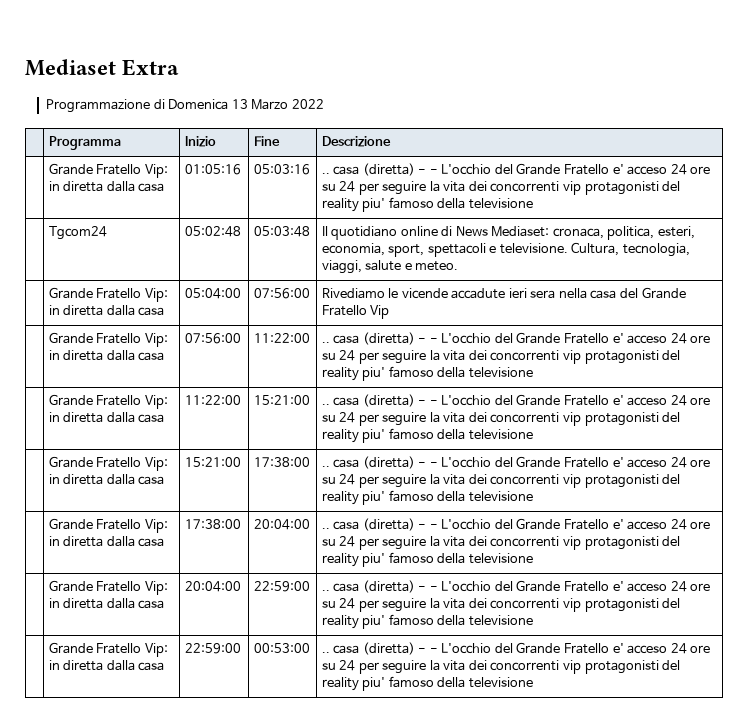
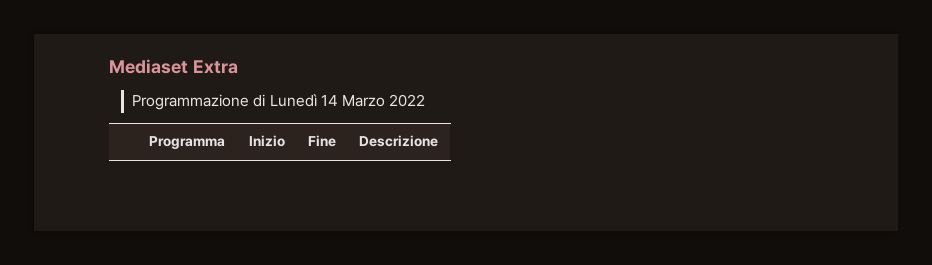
[168,99,248,110] Domenica 13 -> [269,94,338,107] Lunedì 14
[48,163,168,178] [48,181,165,192] [184,164,241,175] [253,164,310,175] [321,163,711,176] [321,181,681,195] [321,197,533,212] [48,226,107,240] [184,226,241,237] [253,226,310,237] [321,226,695,240] [321,242,690,257] [321,260,459,274] [48,287,168,302] [48,305,165,316] [184,288,241,299] [253,288,310,299] [321,287,686,299] [321,305,390,319] [48,332,168,347] [48,350,165,361] [184,333,241,344] [253,333,310,343] [321,332,711,345] [321,350,681,364] [321,366,533,381] [48,394,168,409] [48,412,165,423] [184,395,241,405] [253,395,310,405] [321,394,711,407] [321,412,681,426] [321,428,533,443] [48,456,168,471] [48,474,165,485] [184,457,241,467] [253,457,310,467] [321,456,711,469] [321,474,681,488] [321,490,533,505] [48,518,168,533] [48,536,165,547] [184,519,241,529] [253,519,310,530] [321,518,711,531] [321,536,681,550] [321,552,533,567] [48,580,168,595] [48,598,165,609] [184,581,241,592] [253,581,310,592] [321,580,711,593] [321,598,681,612] [321,614,533,629] [48,642,168,657] [48,660,165,671] [184,643,241,654] [253,643,310,653] [321,642,711,655] [321,660,681,674] [321,676,533,691] // | Grande Fratello Vip: in diretta dalla casa | 01:05:16 | 05:03:16 | .. casa (diretta) - - L'occhio del Grande Fratello e' acceso 24 ore su 24 per seguire la vita dei concorrenti vip protagonisti del reality piu' famoso della televisione // | Tgcom24 | 05:02:48 | 05:03:48 | Il quotidiano online di News Mediaset: cronaca, politica, esteri, economia, sport, spettacoli e televisione. Cultura, tecnologia, viaggi, salute e meteo. // | Grande Fratello Vip: in diretta dalla casa | 05:04:00 | 07:56:00 | Rivediamo le vicende accadute ieri sera nella casa del Grande Fratello Vip // | Grande Fratello Vip: in diretta dalla casa | 07:56:00 | 11:22:00 | .. casa (diretta) - - L'occhio del Grande Fratello e' acceso 24 ore su 24 per seguire la vita dei concorrenti vip protagonisti del reality piu' famoso della televisione // | Grande Fratello Vip: in diretta dalla casa | 11:22:00 | 15:21:00 | .. casa (diretta) - - L'occhio del Grande Fratello e' acceso 24 ore su 24 per seguire la vita dei concorrenti vip protagonisti del reality piu' famoso della televisione // | Grande Fratello Vip: in diretta dalla casa | 15:21:00 | 17:38:00 | .. casa (diretta) - - L'occhio del Grande Fratello e' acceso 24 ore su 24 per seguire la vita dei concorrenti vip protagonisti del reality piu' famoso della televisione // | Grande Fratello Vip: in diretta dalla casa | 17:38:00 | 20:04:00 | .. casa (diretta) - - L'occhio del Grande Fratello e' acceso 24 ore su 24 per seguire la vita dei concorrenti vip protagonisti del reality piu' famoso della televisione // | Grande Fratello Vip: in diretta dalla casa | 20:04:00 | 22:59:00 | .. casa (diretta) - - L'occhio del Grande Fratello e' acceso 24 ore su 24 per seguire la vita dei concorrenti vip protagonisti del reality piu' famoso della televisione // | Grande Fratello Vip: in diretta dalla casa | 22:59:00 | 00:53:00 | .. casa (diretta) - - L'occhio del Grande Fratello e' acceso 24 ore su 24 per seguire la vita dei concorrenti vip protagonisti del reality piu' famoso della televisione -> (439, 141) none

